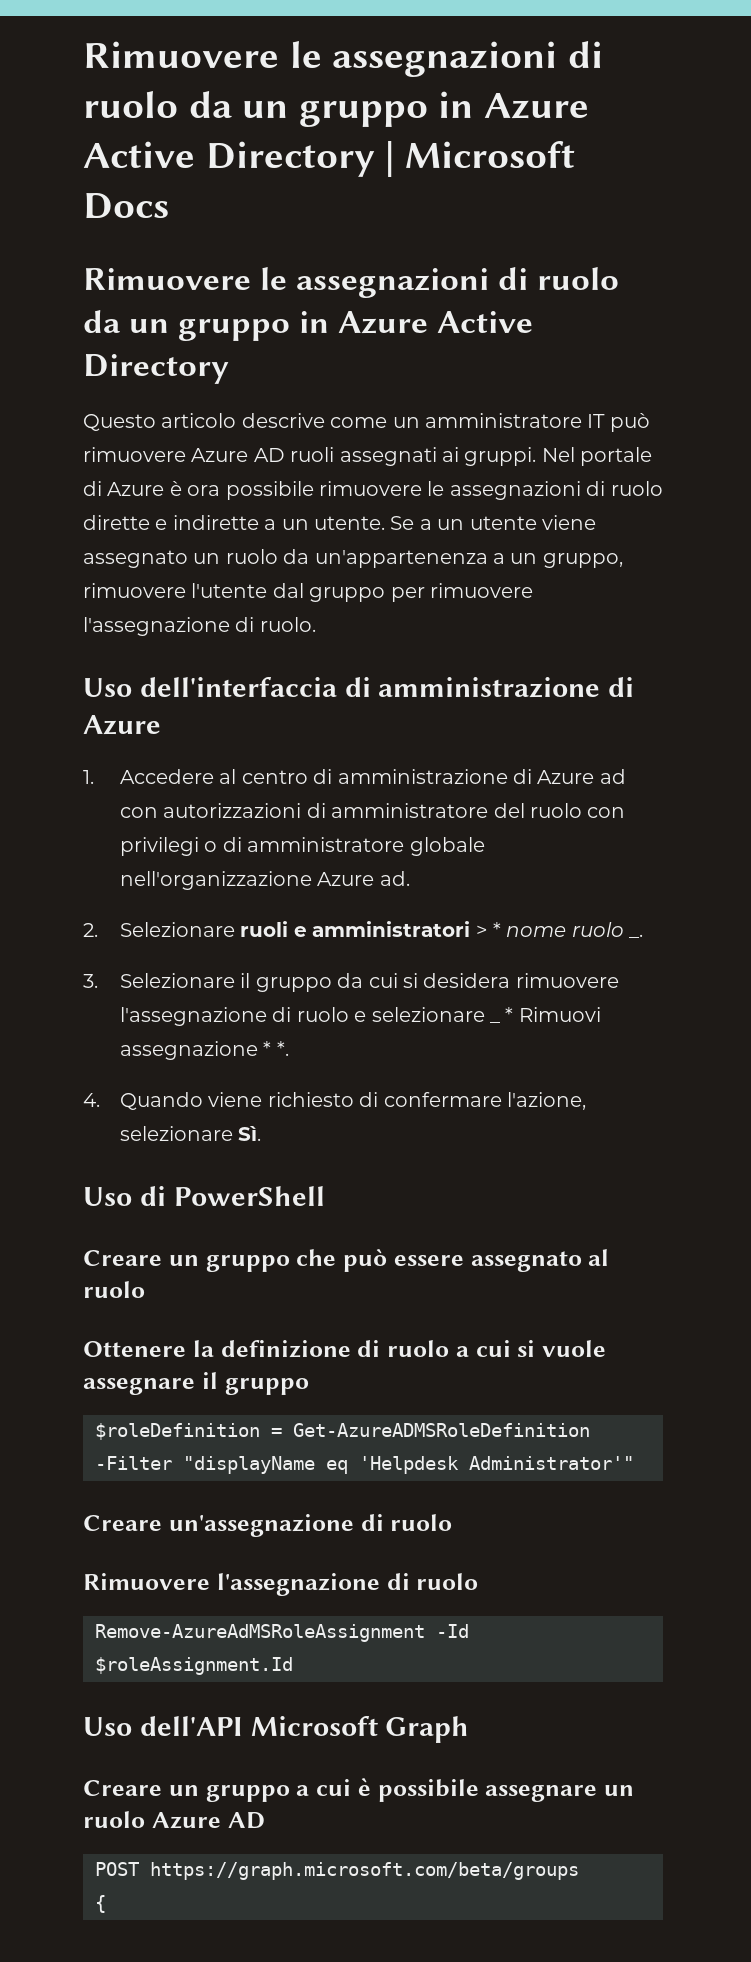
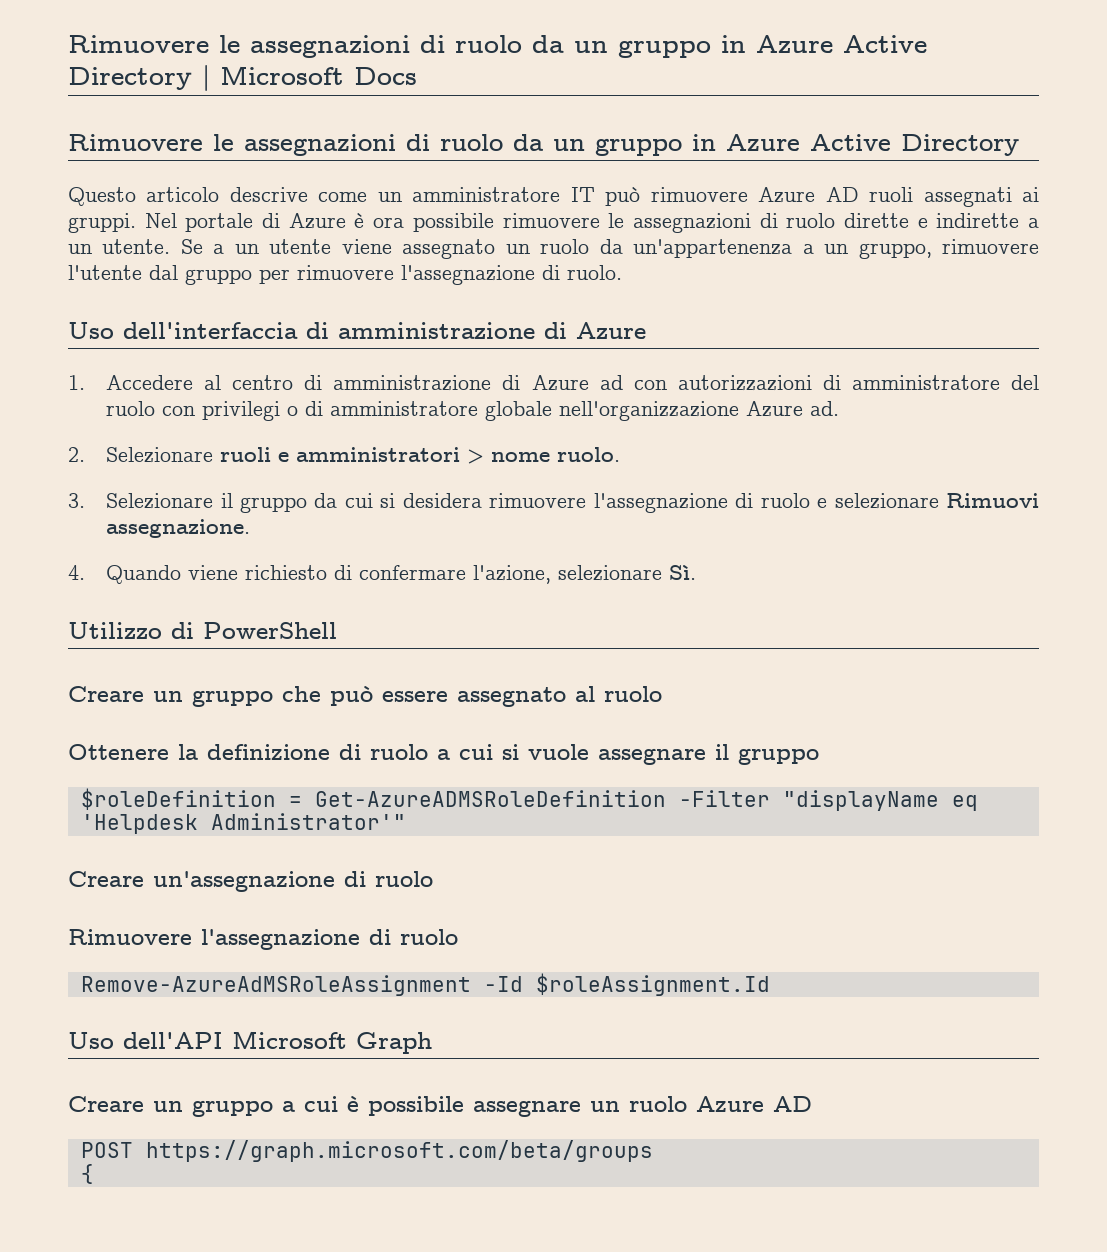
[493,922,644,938] * nome ruolo _. -> [491,447,621,462] nome ruolo.
[490,1022,501,1023] [505,1007,601,1022] [120,1041,289,1060] _ * Rimuovi assegnazione * *. -> [945,493,1039,508] [106,519,251,538] Rimuovi assegnazione.
[83,1187,132,1206] Uso -> [68,622,162,639] Utilizzo

